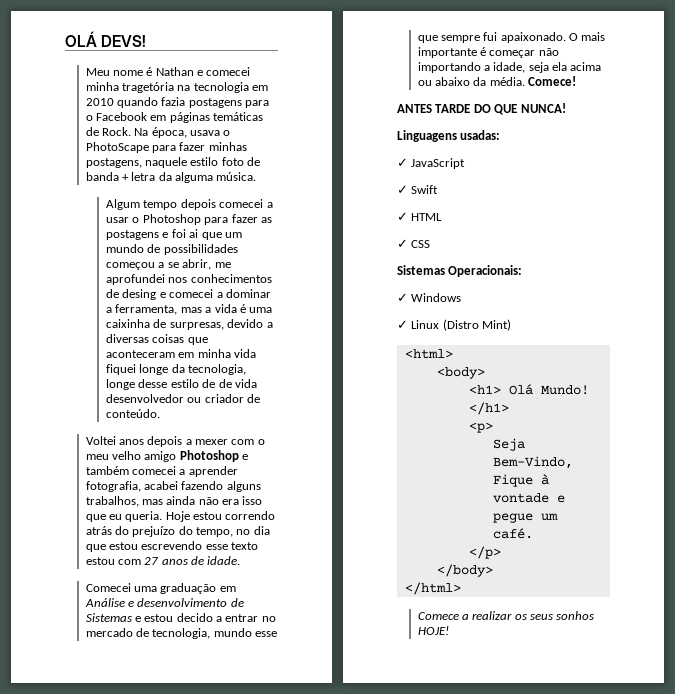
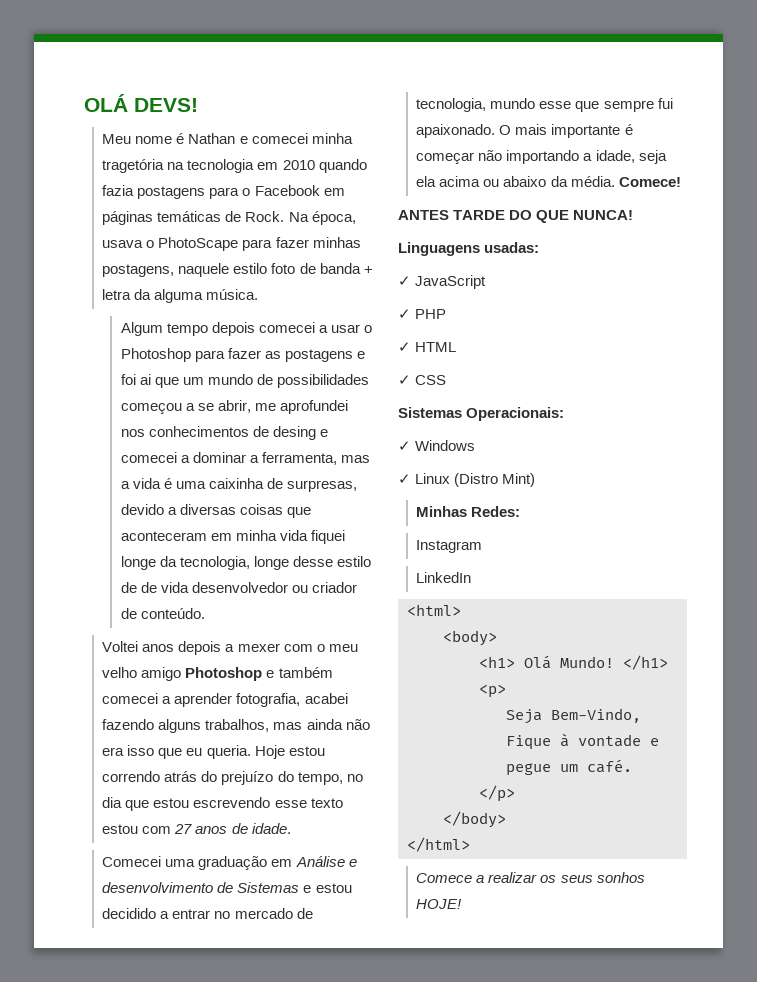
[176,613,213,622] decido -> [102,908,157,919] decidido
[411,185,439,194] Swift -> [415,309,447,319] PHP
(512, 325) none -> [416,506,521,517] [416,540,483,553] [416,572,472,583] // Minhas Redes: // Instagram // LinkedIn

